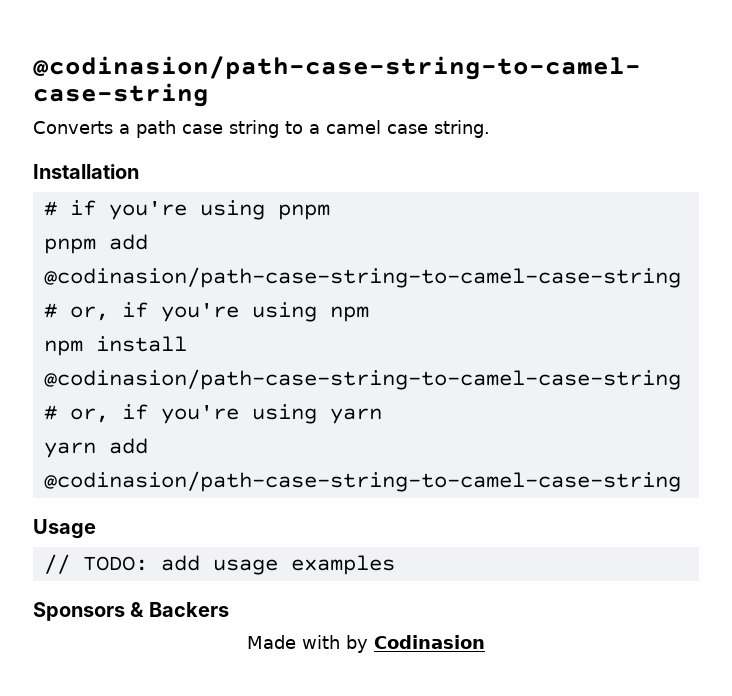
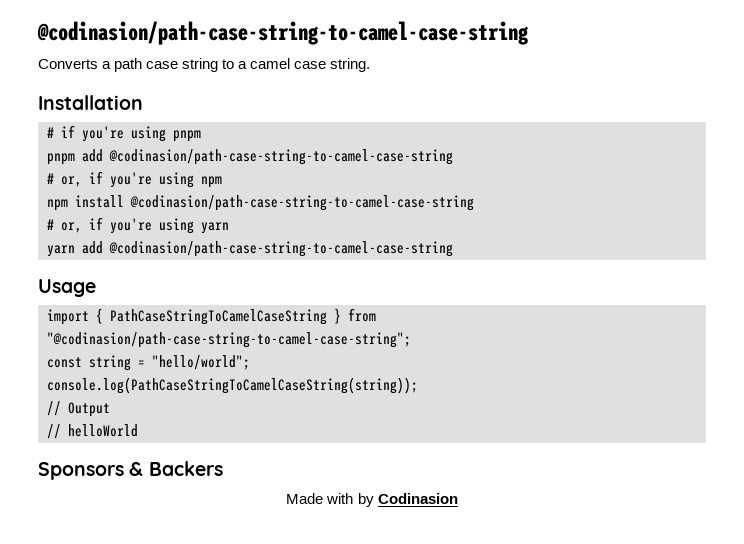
[43,554,395,575] // TODO: add usage examples -> [47,308,376,325] [47,332,411,348] [47,355,250,371] [47,377,418,394] [47,401,110,417] [47,424,138,439] import { PathCaseStringToCamelCaseString } from "@codinasion/path-case-string-to-camel-case-string"; // const string = "hello/world"; // console.log(PathCaseStringToCamelCaseString(string)); // // Output // // helloWorld

